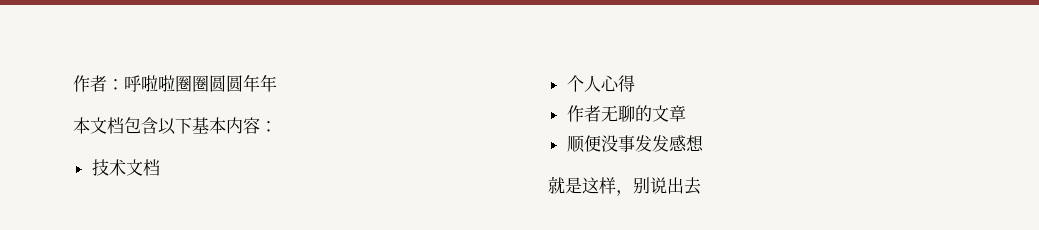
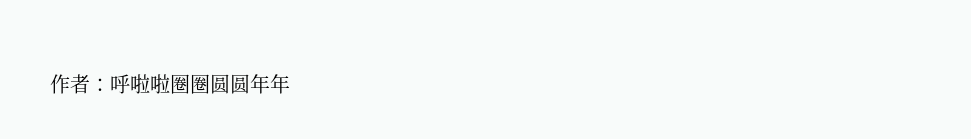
[73,117,277,135] [91,159,160,176] [566,75,635,92] [566,105,686,122] [566,135,704,153] [548,176,701,196] // 本文档包含以下基本内容： // 技术文档 // 个人心得 // 作者无聊的文章 // 顺便没事发发感想 // 就是这样，别说出去 -> (290, 84) none

